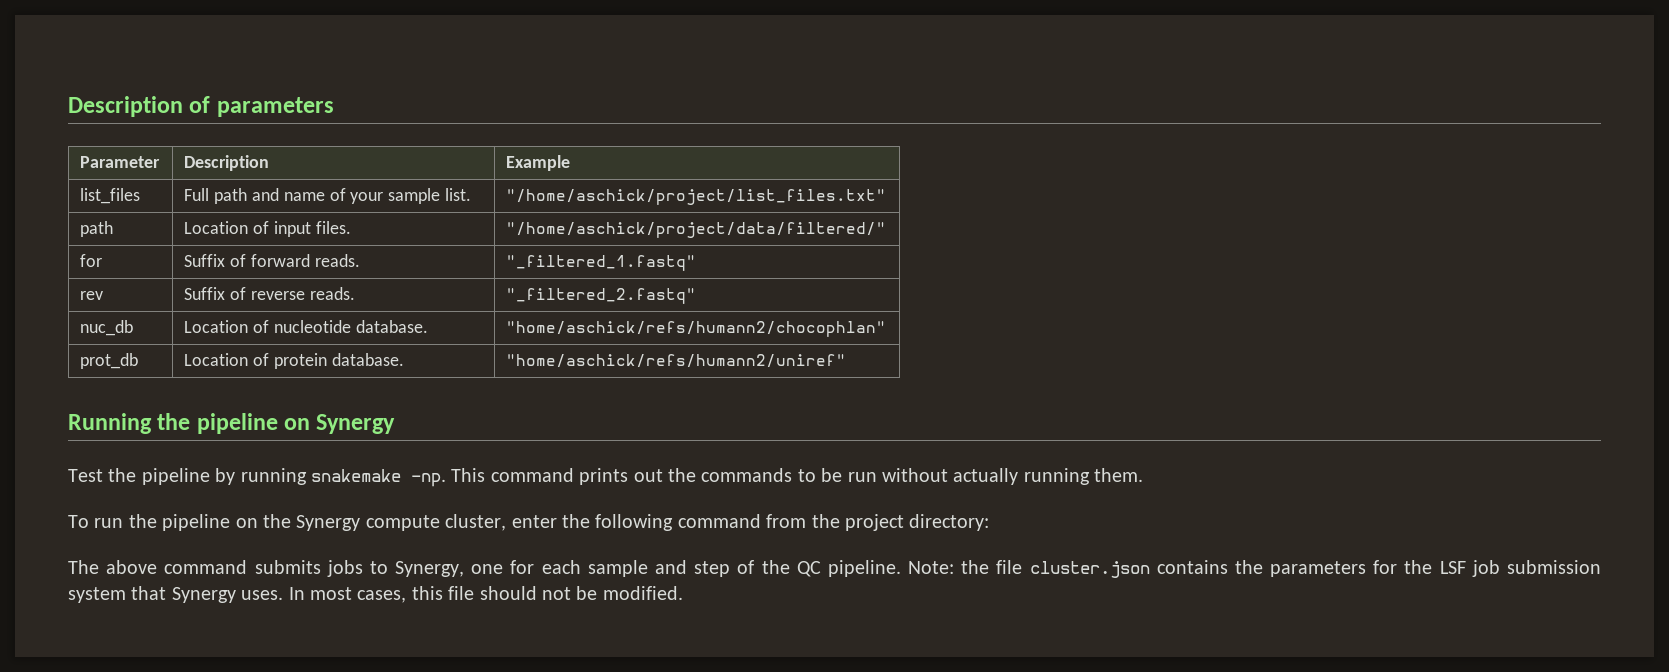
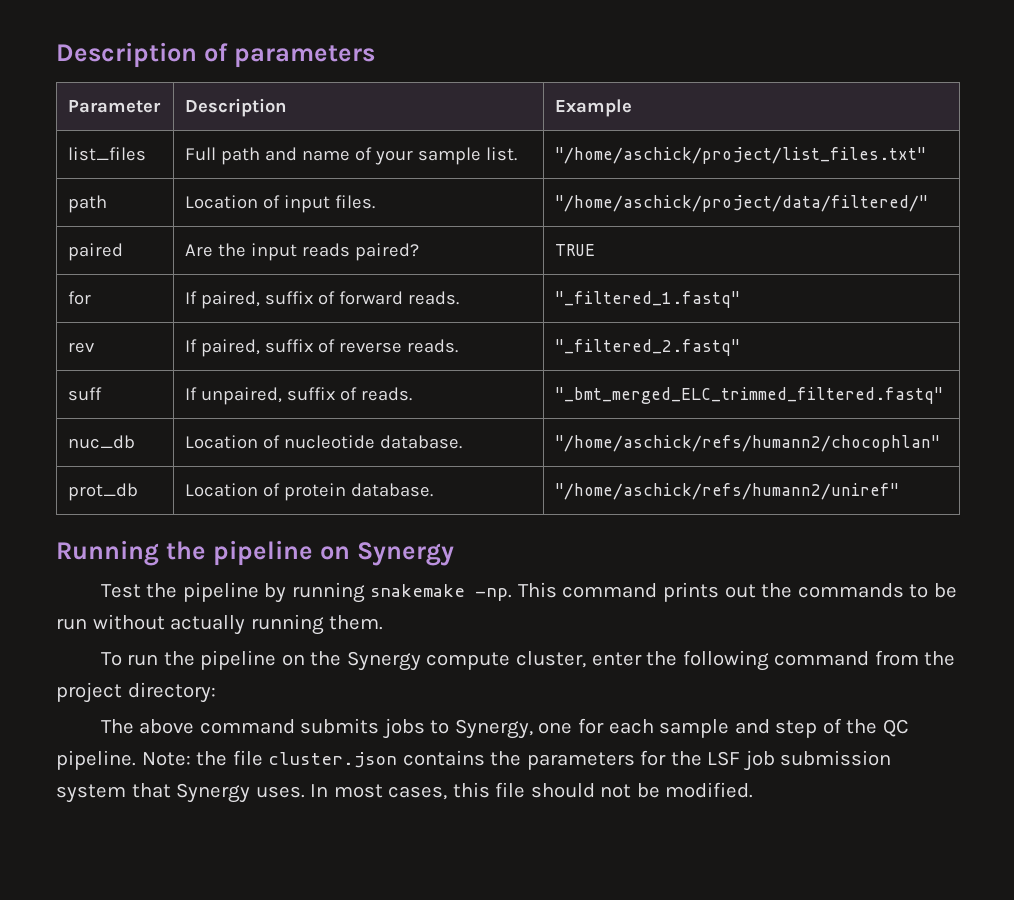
[80,254,103,267] [184,254,226,267] for | Suffix -> [67,243,123,261] [184,243,419,261] [554,244,595,256] [67,291,91,305] [184,291,313,309] paired | Are the input reads paired? | TRUE // for | If paired, suffix
[184,287,226,300] Suffix -> [184,339,313,357] If paired, suffix
(697, 296) none -> [67,387,102,401] [184,387,412,405] [554,387,943,404] // suff | If unpaired, suffix of reads. | "_bmt_merged_ELC_trimmed_filtered.fastq"
[506,321,887,337] "home/aschick/refs/humann2/chocophlan" -> [554,435,940,452] "/home/aschick/refs/humann2/chocophlan"
[506,354,847,368] "home/aschick/refs/humann2/uniref" -> [554,483,899,500] "/home/aschick/refs/humann2/uniref"

